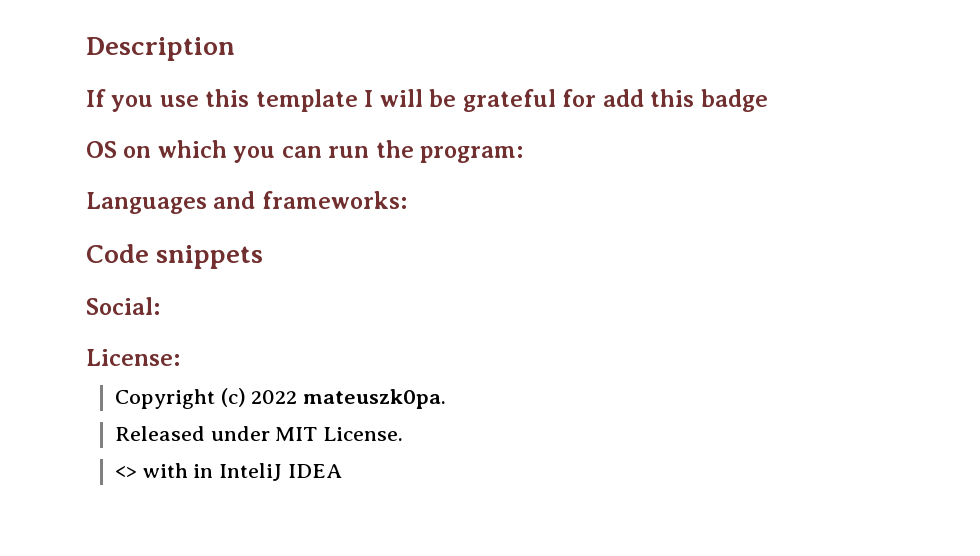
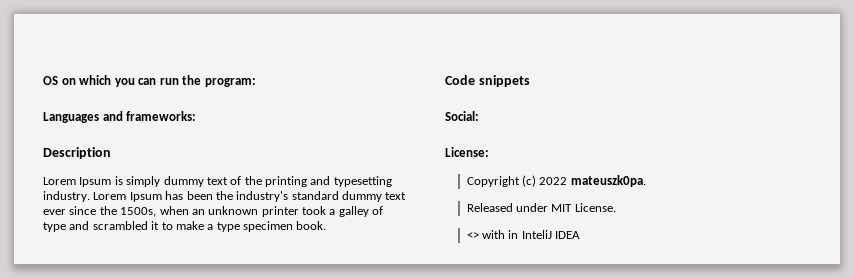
[86,37,235,61] [86,89,768,112] Description // If you use this template I will be grateful for add this badge // -> (43, 80) none
(407, 200) none -> [43,147,111,159] [43,176,392,187] [43,191,407,202] [43,206,384,217] [43,221,327,232] // Description // Lorem Ipsum is simply dummy text of the printing and typesetting industry. Lorem Ipsum has been the industry's standard dummy text ever since the 1500s, when an unknown printer took a galley of type and scrambled it to make a type specimen book.

